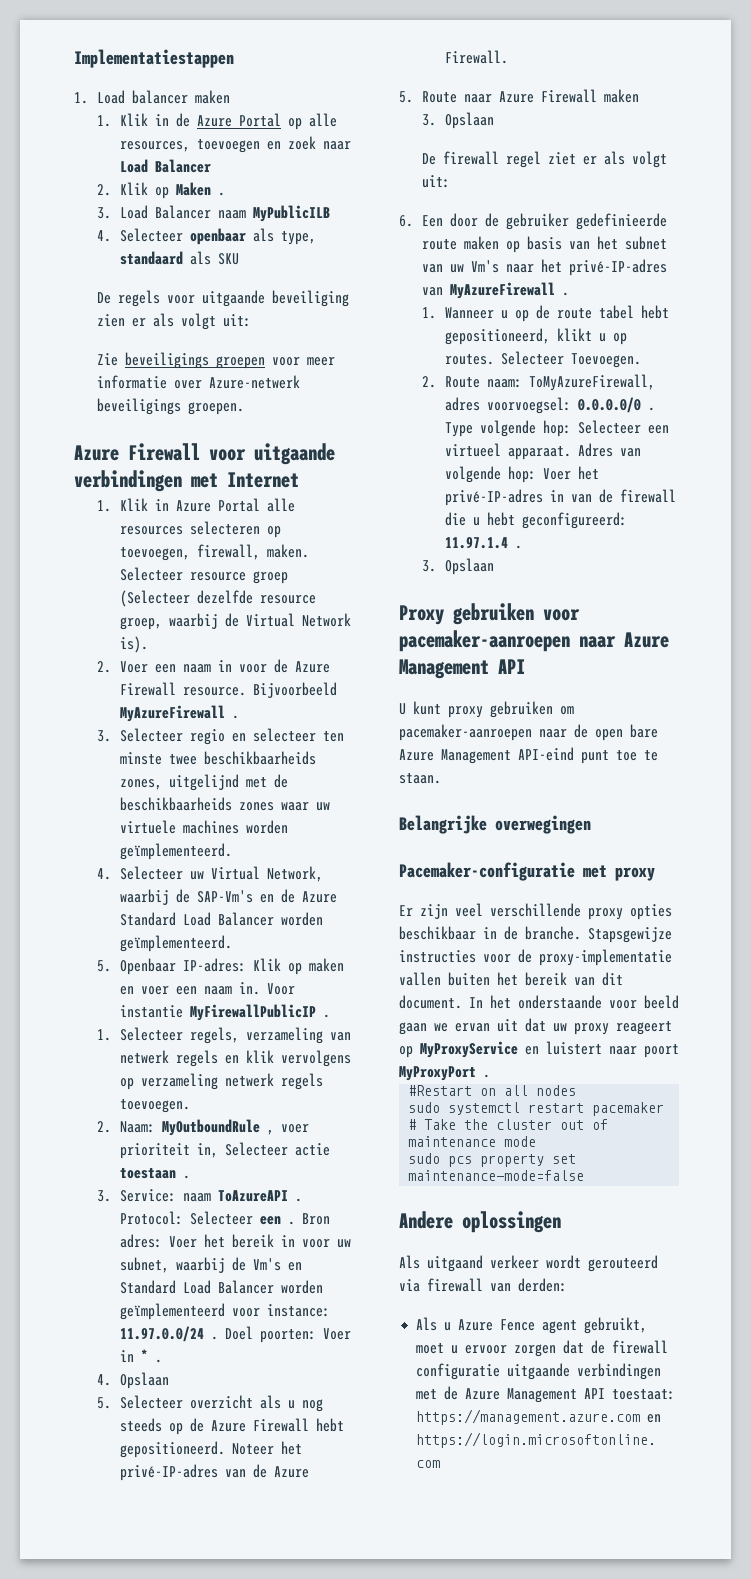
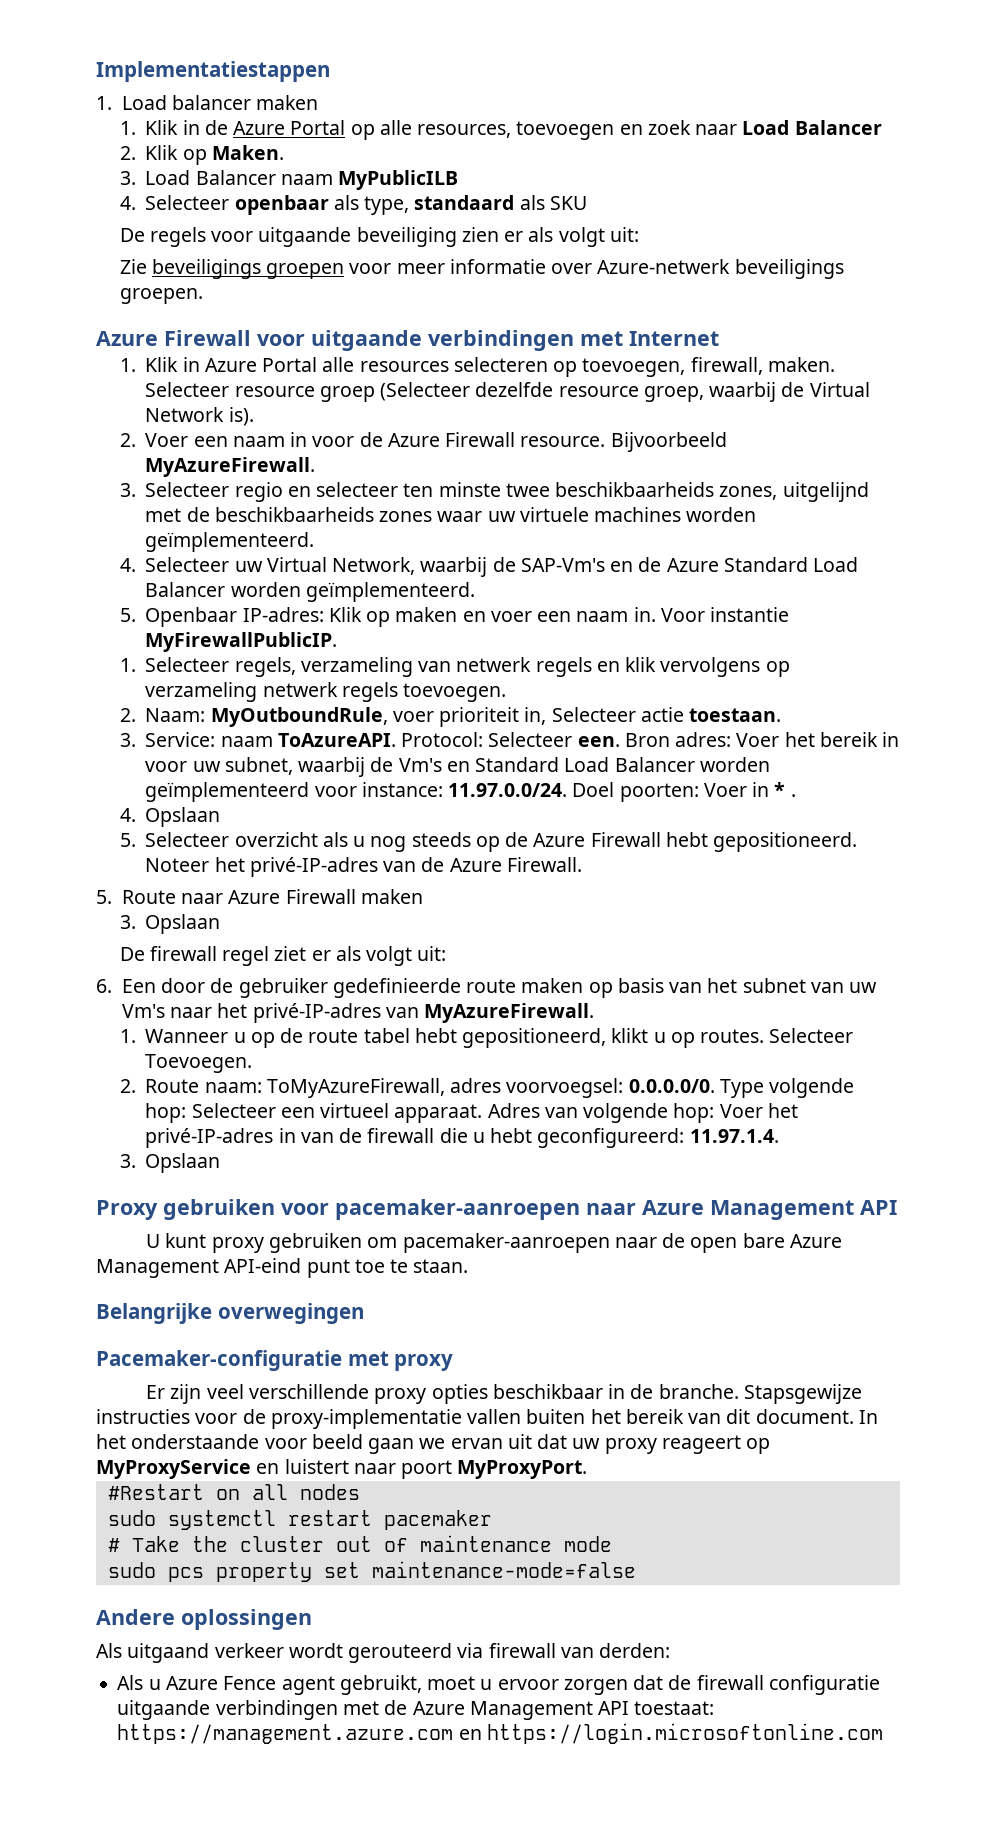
[175,182,225,196] Maken . -> [211,145,284,160] Maken.
[119,705,239,722] MyAzureFirewall . -> [145,457,316,477] MyAzureFirewall.
[189,1004,330,1021] MyFirewallPublicIP . -> [145,632,338,652] MyFirewallPublicIP.
[161,1119,274,1136] MyOutboundRule , -> [210,707,388,727] MyOutboundRule,
[119,1168,190,1179] toestaan . -> [689,708,782,722] toestaan.
[217,1190,302,1202] [119,1211,295,1225] ToAzureAPI . Protocol: Selecteer een . -> [277,732,620,747] ToAzureAPI. Protocol: Selecteer een.
[119,1326,218,1342] 11.97.0.0/24 . -> [448,783,568,797] 11.97.0.0/24.
[449,282,569,299] MyAzureFirewall . -> [424,1003,595,1023] MyAzureFirewall.
[577,397,655,413] 0.0.0.0/0 . -> [628,1079,715,1093] 0.0.0.0/0.
[444,537,522,549] 11.97.1.4 . -> [689,1129,779,1143] 11.97.1.4.
[399,1066,490,1081] MyProxyPort . -> [457,1460,588,1479] MyProxyPort.

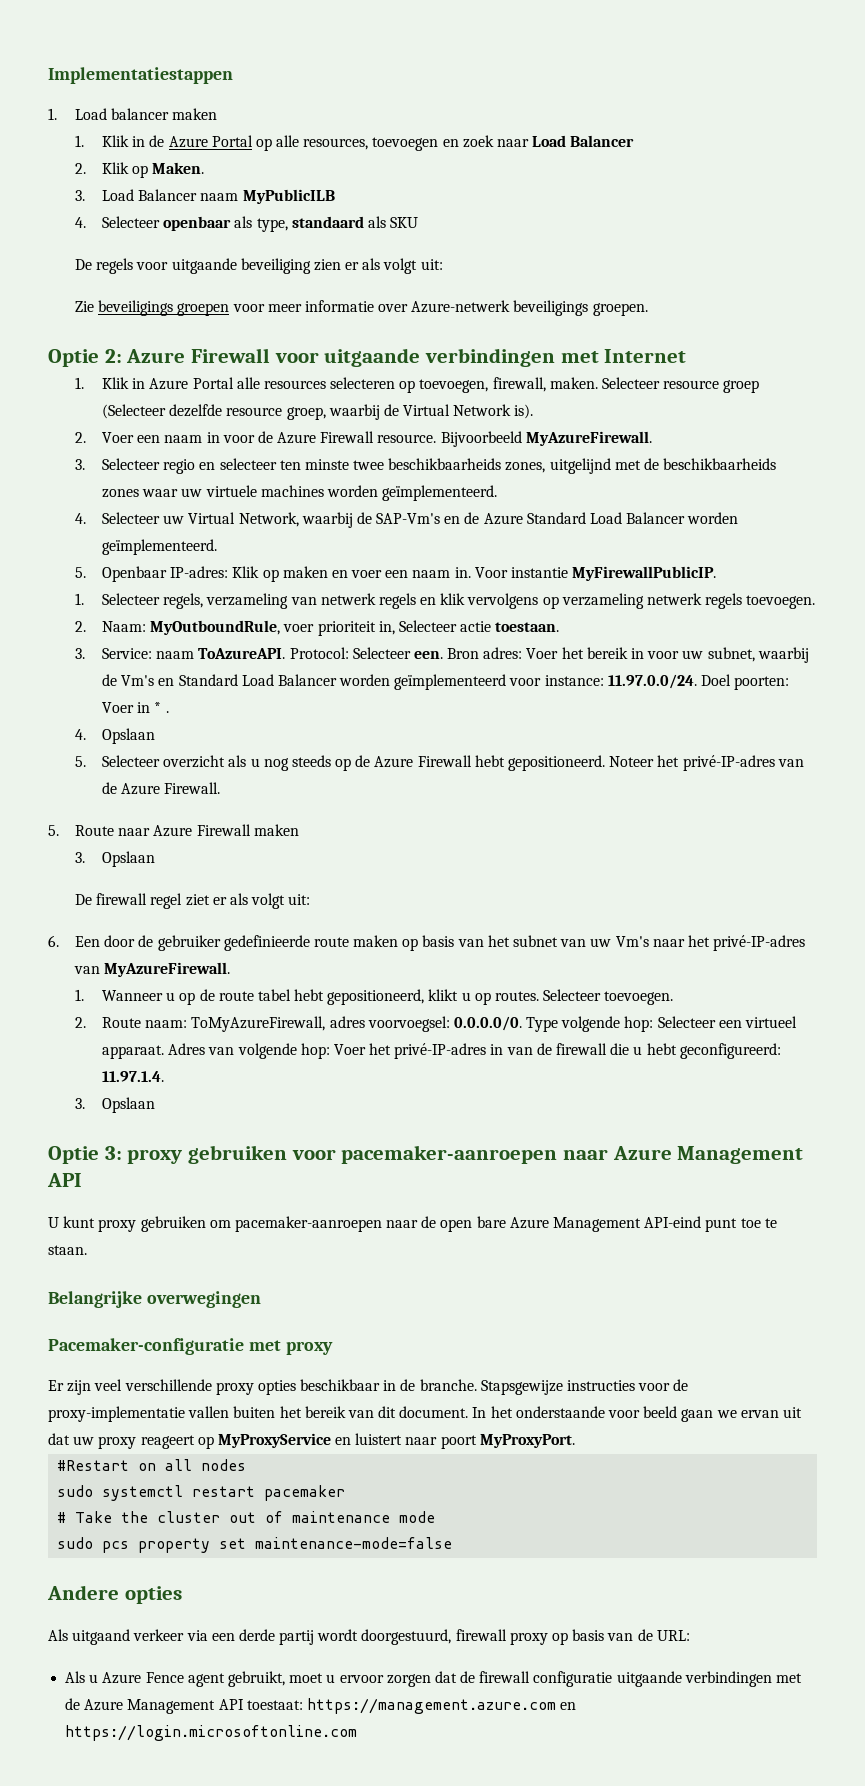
(203, 296) none -> [48,349,122,367] Optie 2:
[145,1054,253,1073] Toevoegen. -> [604,991,674,1005] toevoegen.
[96,1200,158,1220] Proxy -> [48,1146,183,1164] Optie 3: proxy
[181,1609,312,1630] oplossingen -> [124,1586,182,1604] opties
[288,1643,671,1663] wordt gerouteerd via firewall van derden: -> [186,1629,690,1645] via een derde partij wordt doorgestuurd, firewall proxy op basis van de URL:

